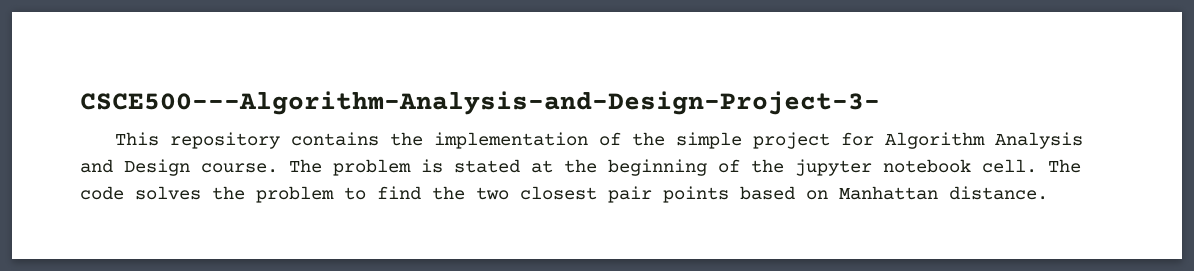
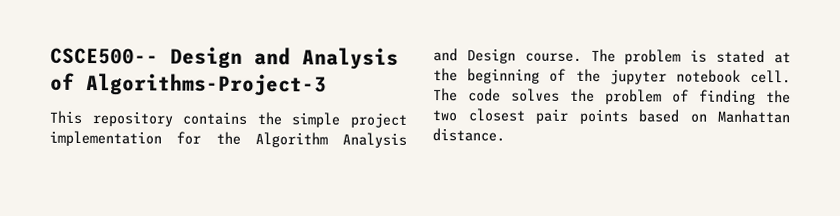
[80,91,880,115] [115,132,875,149] CSCE500---Algorithm-Analysis-and-Design-Project-3- // This repository contains the implementation of the simple project for -> [50,46,399,70] [50,72,327,97] [49,110,407,128] [49,130,241,147] CSCE500-- Design and Analysis of Algorithms-Project-3 // This repository contains the simple project implementation for the
[344,186,421,200] to find -> [672,89,756,105] of finding

